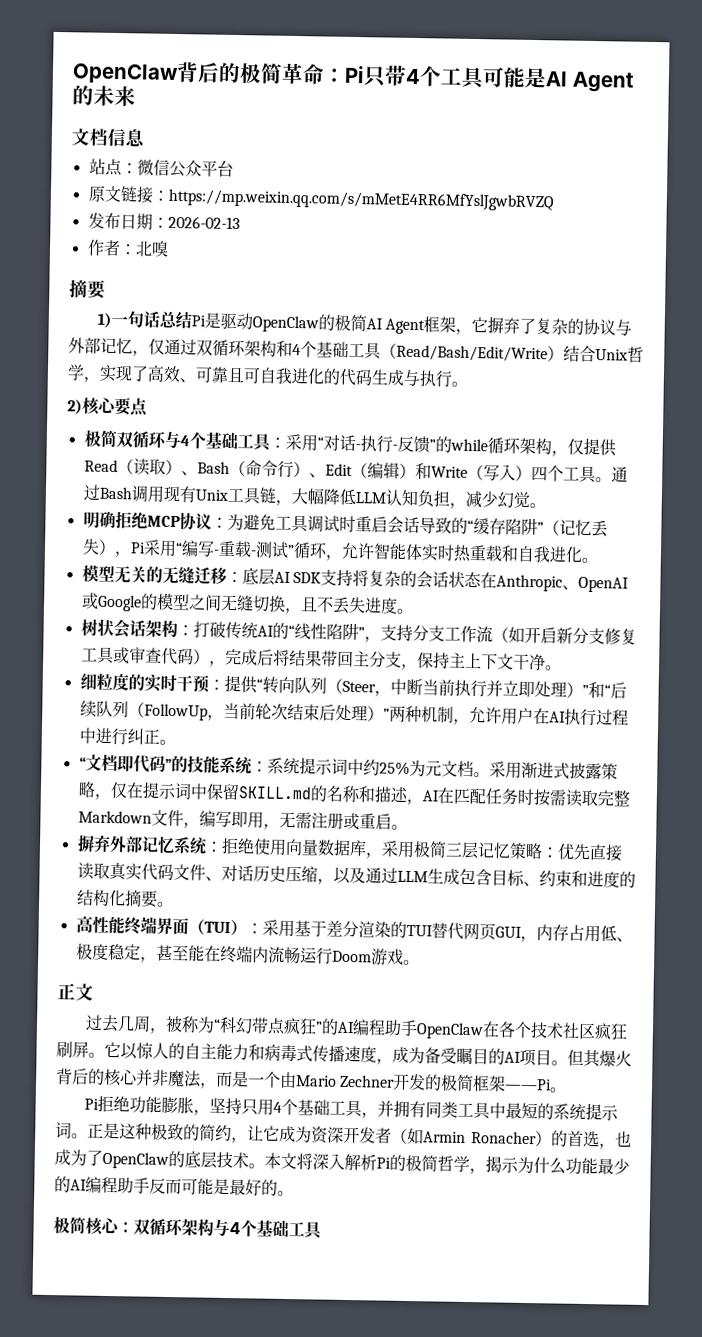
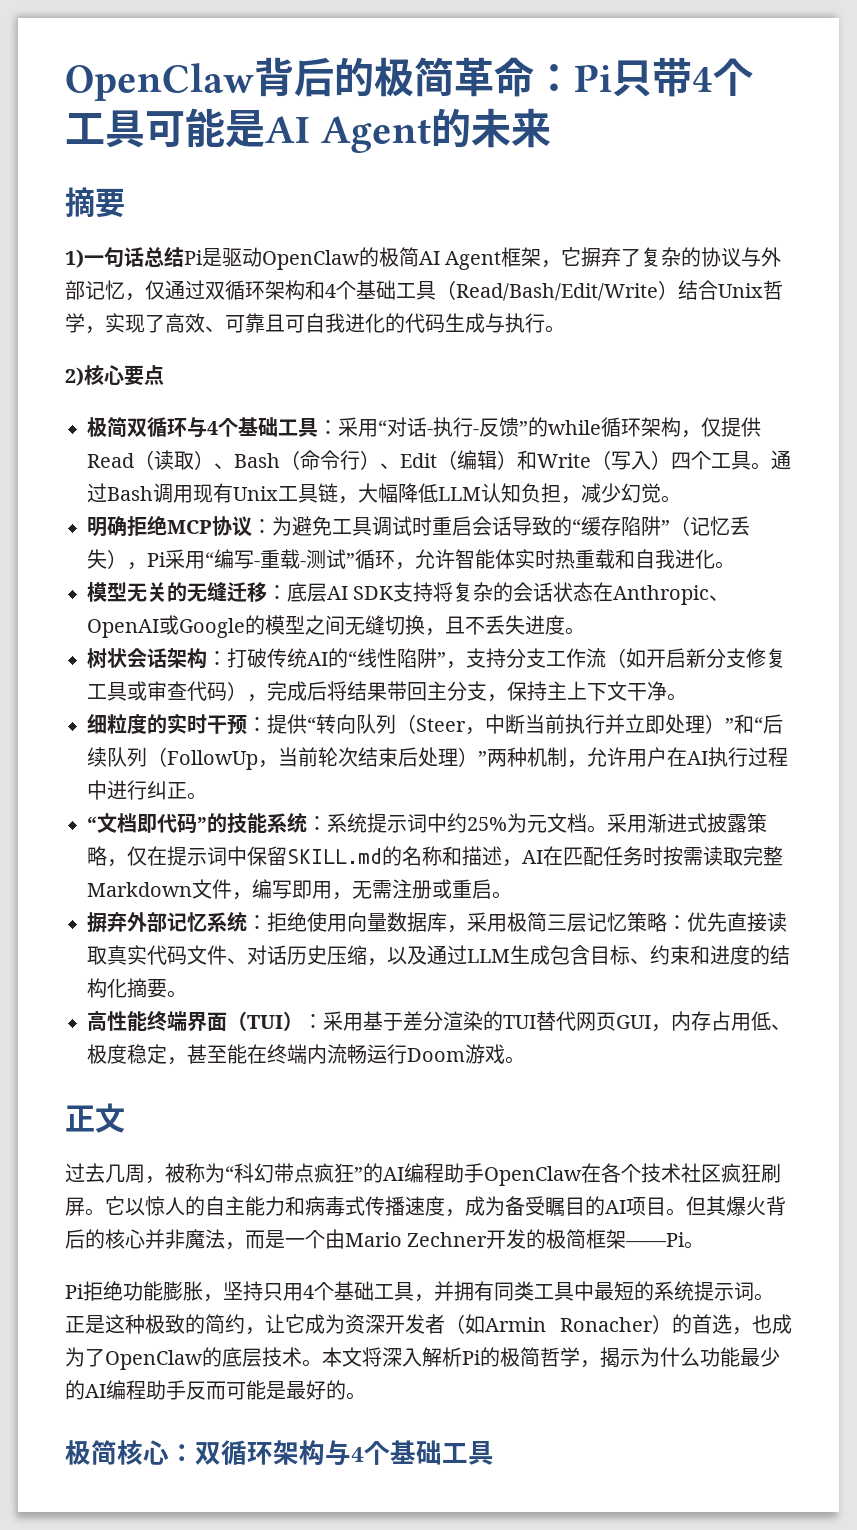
[71,128,146,148] [88,158,234,178] [87,185,554,212] [87,212,240,230] [86,239,169,257] // 文档信息 // 站点：微信公众平台 // 原文链接：https://mp.weixin.qq.com/s/mMetE4RR6MfYslJgwbRVZQ // 发布日期：2026-02-13 // 作者：北嗅 -> (551, 128) none

